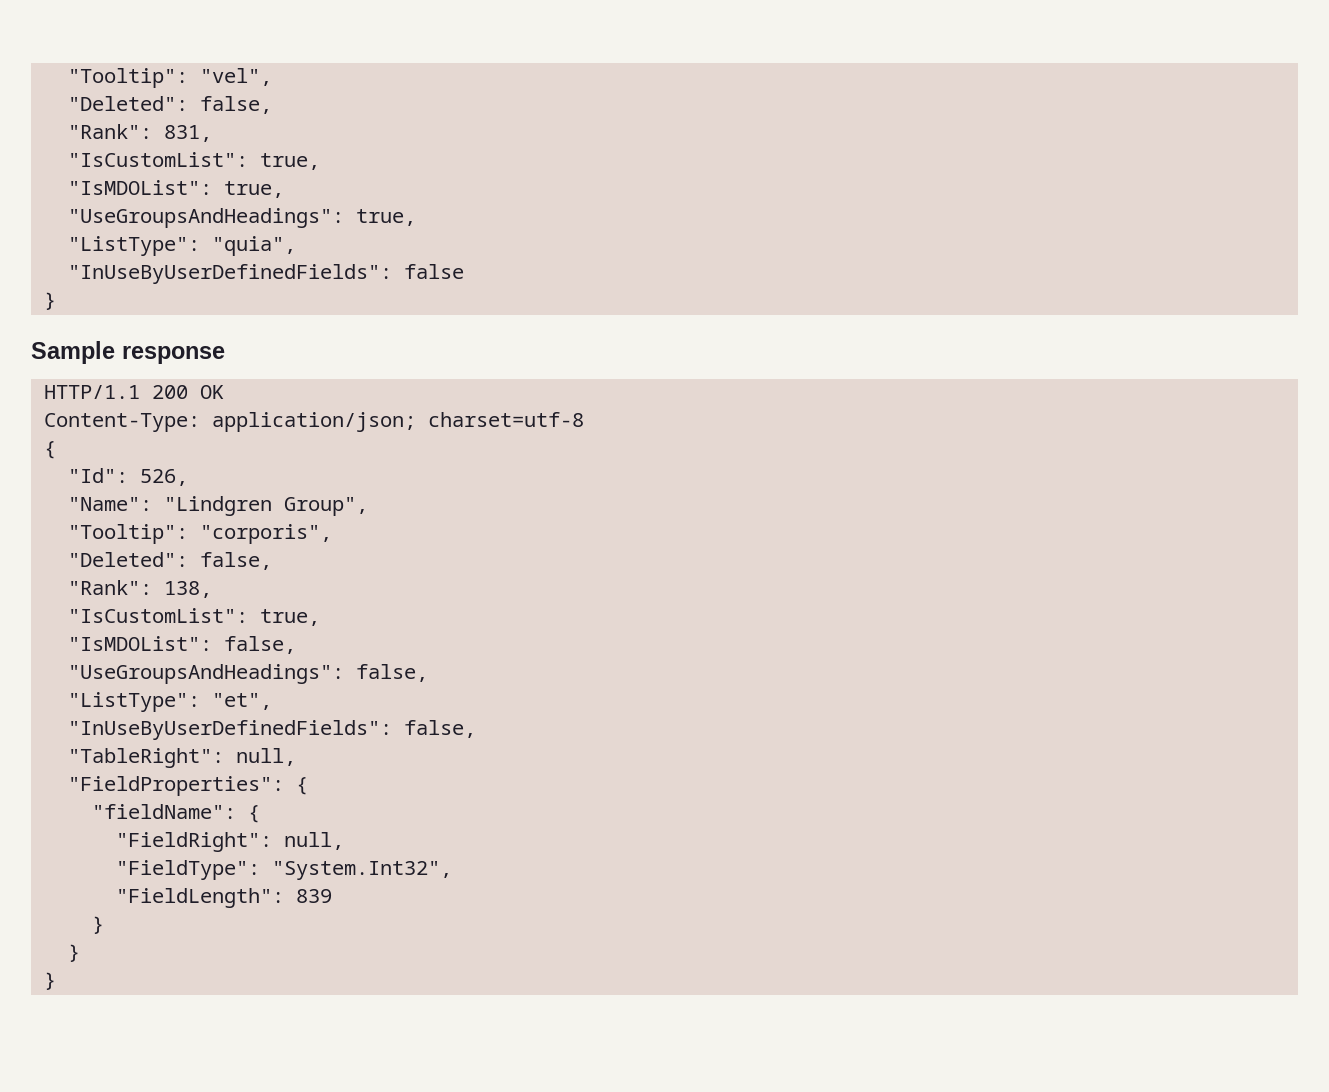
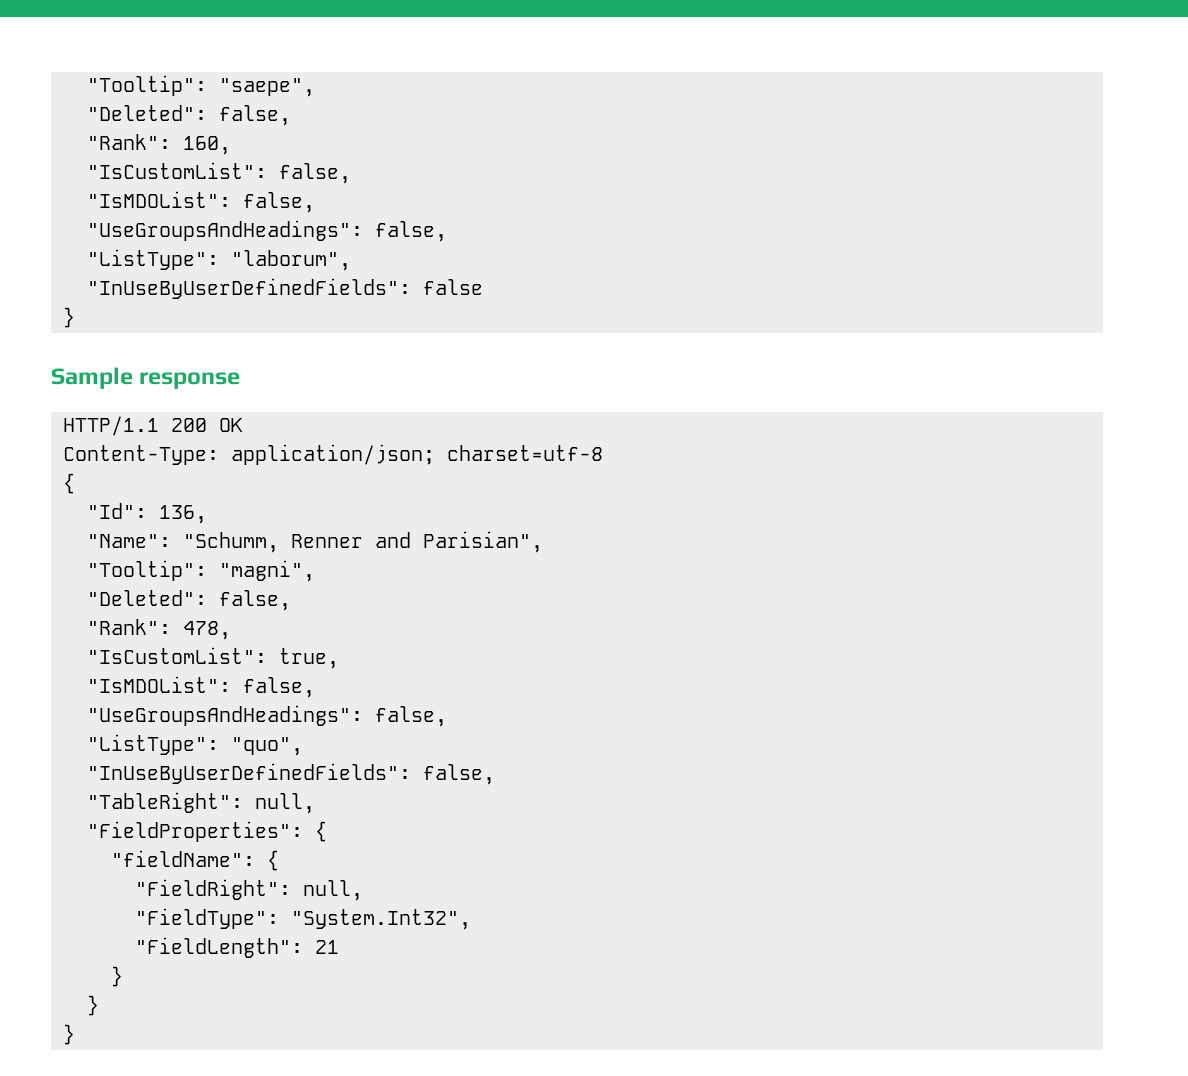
[67,68,272,88] [67,96,272,114] [67,124,212,142] [67,152,320,170] [67,180,284,198] [67,208,416,228] [67,236,296,256] "Tooltip": "vel", // "Deleted": false, // "Rank": 831, // "IsCustomList": true, // "IsMDOList": true, // "UseGroupsAndHeadings": true, // "ListType": "quia", -> [86,75,315,97] [86,105,291,126] [86,134,231,155] [86,162,351,184] [86,191,315,213] [86,220,447,242] [86,249,351,271] "Tooltip": "saepe", // "Deleted": false, // "Rank": 160, // "IsCustomList": false, // "IsMDOList": false, // "UseGroupsAndHeadings": false, // "ListType": "laborum",
[139,469,188,486] 526, -> [158,505,207,524] 136,
[163,496,368,516] [67,524,332,544] [67,552,272,570] [67,580,212,598] "Lindgren Group", // "Tooltip": "corporis", // "Deleted": false, // "Rank": 138, -> [182,531,543,553] [86,560,315,582] [86,590,291,611] [86,619,231,640] "Schumm, Renner and Parisian", // "Tooltip": "magni", // "Deleted": false, // "Rank": 478,
[211,693,272,710] "et", -> [230,737,303,756] "quo",
[295,889,332,903] 839 -> [314,940,339,954] 21

